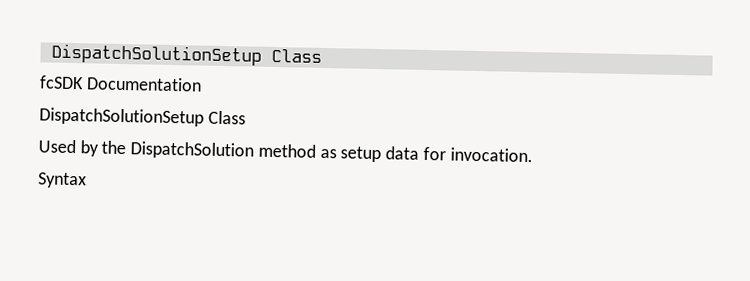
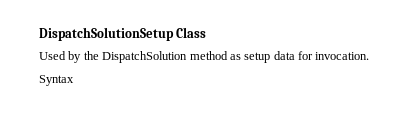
[50,43,322,66] [39,75,202,92] [39,107,246,127] DispatchSolutionSetup Class // fcSDK Documentation // DispatchSolutionSetup Class -> [39,27,207,41] DispatchSolutionSetup Class

